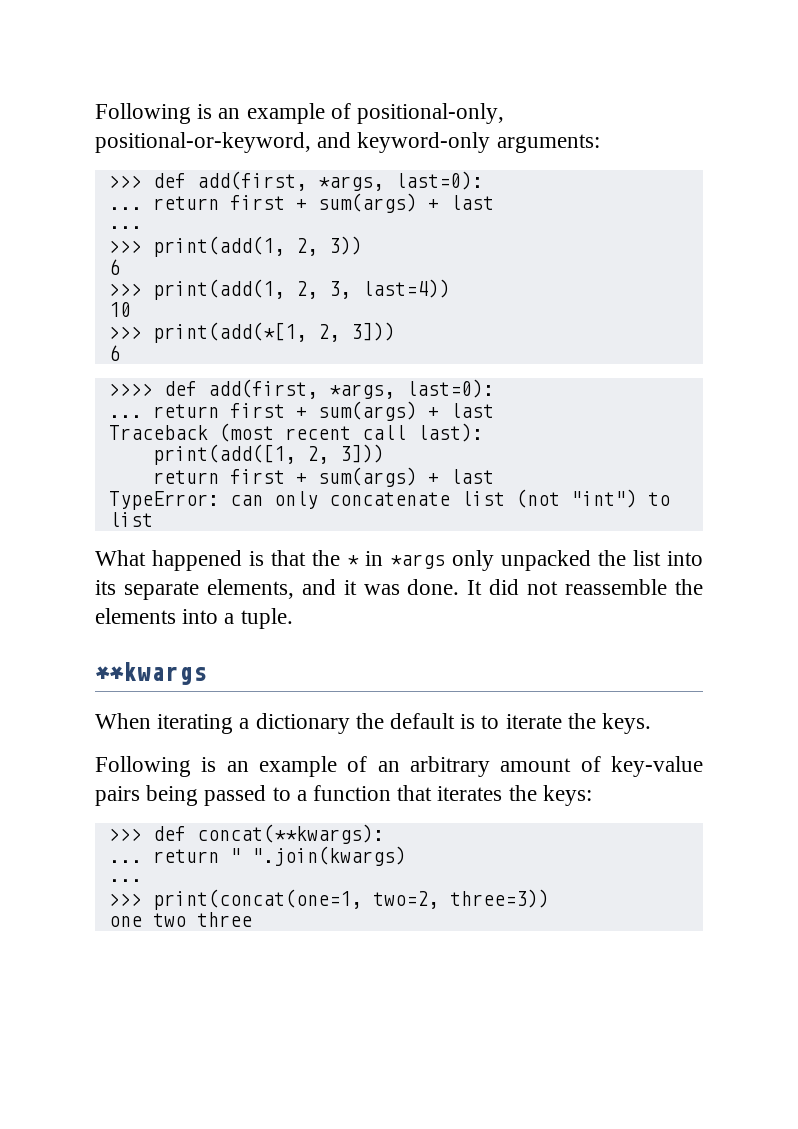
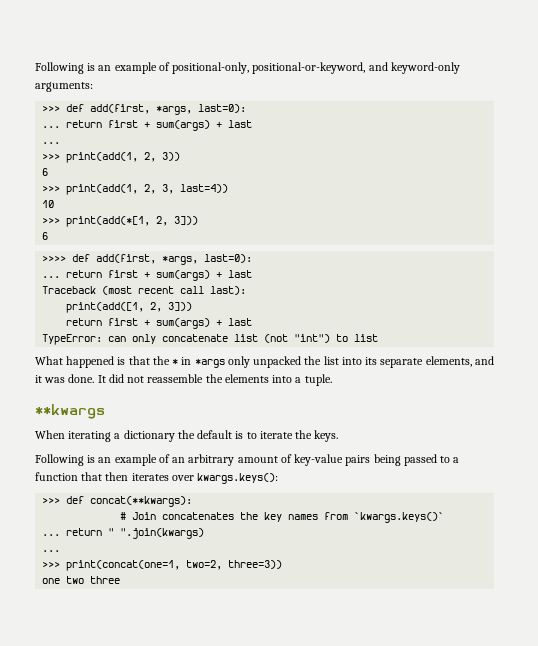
[437,785,592,806] iterates the keys: -> [105,472,279,484] then iterates over kwargs.keys():
(384, 834) none -> [120,512,445,523] // # Join concatenates the key names from `kwargs.keys()`

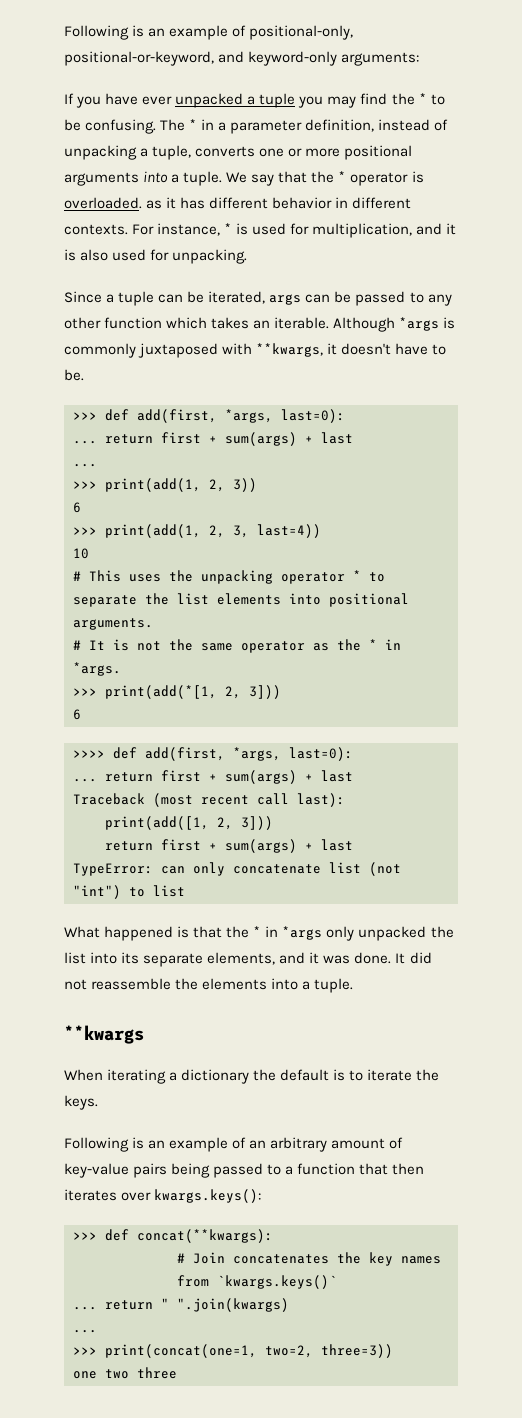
(93, 87) none -> [64,93,445,108] [64,119,449,134] [64,145,413,160] [64,171,424,186] [64,197,412,209] [64,223,457,238] [64,249,248,264] [64,291,452,306] [64,317,456,332] [64,343,447,358] [64,369,84,381] // If you have ever unpacked a tuple you may find the * to be confusing. The * in a parameter definition, instead of unpacking a tuple, converts one or more positional arguments into a tuple. We say that the * operator is overloaded. as it has different behavior in different contexts. For instance, * is used for multiplication, and it is also used for unpacking. // Since a tuple can be iterated, args can be passed to any other function which takes an iterable. Although *args is commonly juxtaposed with **kwargs, it doesn't have to be.
(55, 204) none -> [73,570,385,584] [73,593,409,607] [73,618,153,630] [73,639,401,653] [73,662,121,676] // # This uses the unpacking operator * to separate the list elements into positional arguments. // # It is not the same operator as the * in *args.

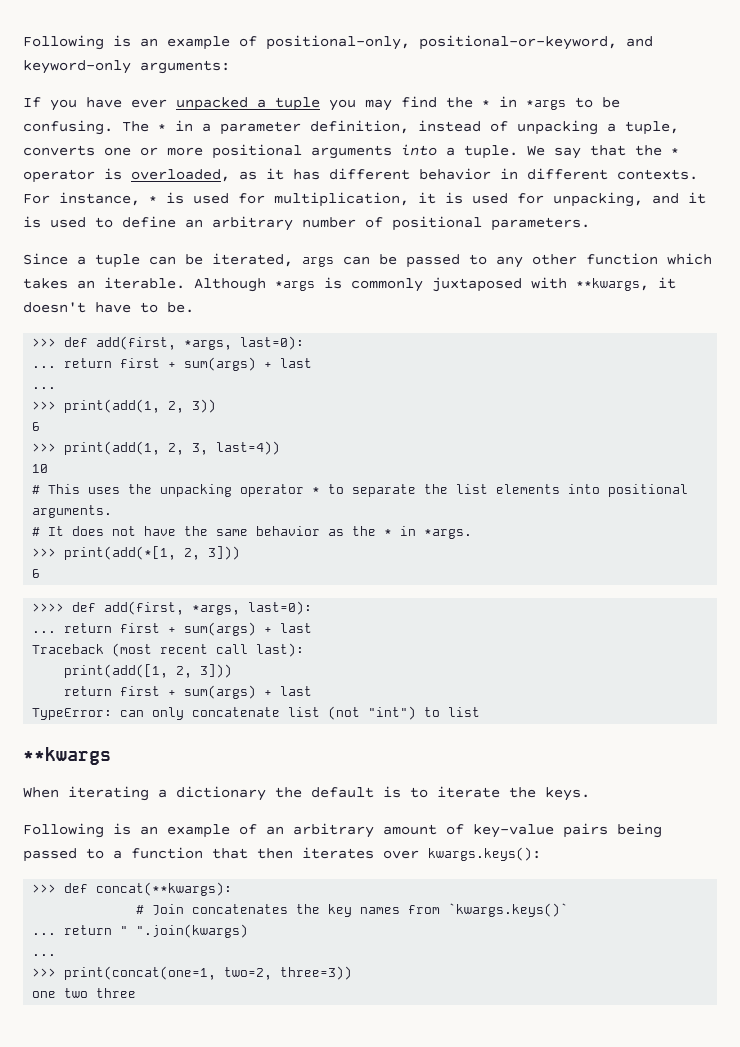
(427, 98) none -> [499,96,566,110] in *args
[64,197,142,209] overloaded. -> [131,169,230,182] overloaded,
[416,223,457,235] [64,249,248,264] and it is also used for unpacking. -> [418,192,706,207] [23,216,590,231] it is used for unpacking, and it is used to define an arbitrary number of positional parameters.
[113,639,161,651] is not -> [72,526,177,536] does not have
[241,641,305,653] operator -> [256,526,321,536] behavior
[64,926,454,941] [64,952,432,967] [64,978,354,993] // What happened is that the * in *args only unpacked the list into its separate elements, and it was done. It did not reassemble the elements into a tuple. -> (481, 712) none

